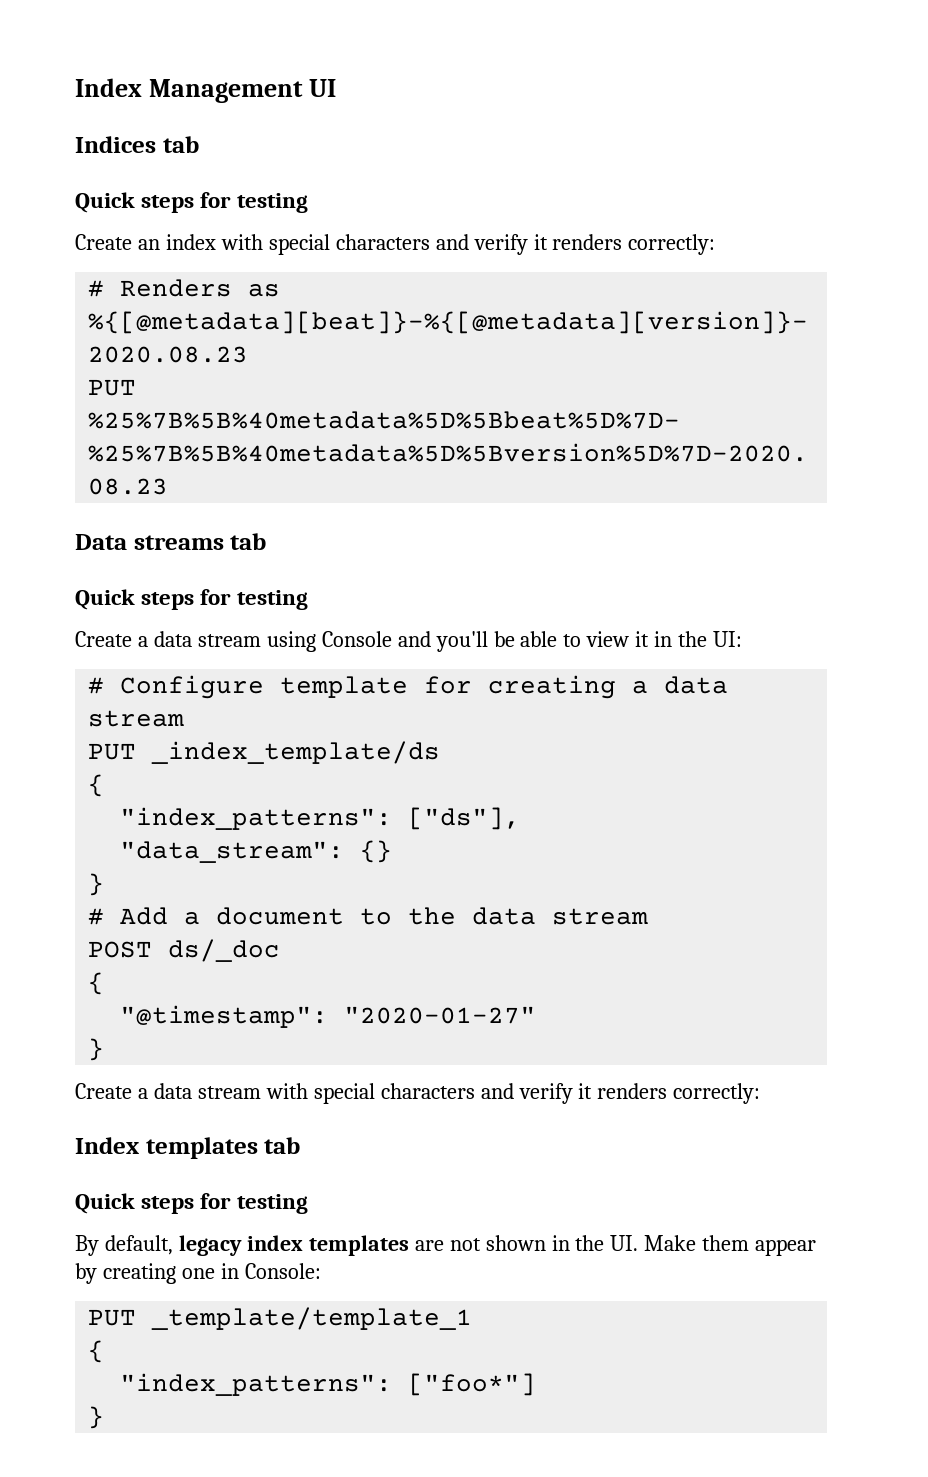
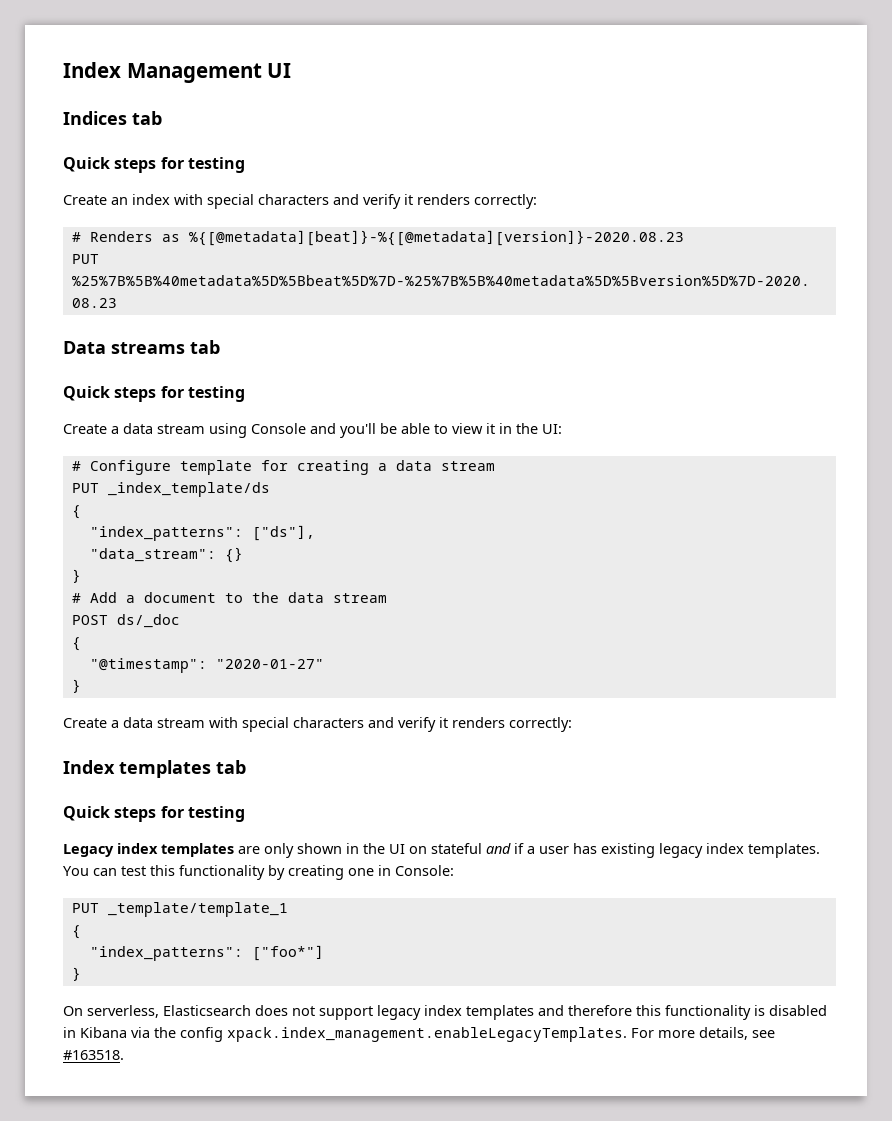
[75,1235,242,1256] By default, legacy -> [63,844,114,857] Legacy
[449,1238,481,1251] not -> [264,843,294,858] only
[610,1235,817,1256] UI. Make them appear -> [389,843,820,858] [63,865,265,880] UI on stateful and if a user has existing legacy index templates. You can test this functionality
(105, 1417) none -> [63,1005,827,1020] [63,1027,775,1042] [63,1050,124,1060] // On serverless, Elasticsearch does not support legacy index templates and therefore this functionality is disabled in Kibana via the config xpack.index_management.enableLegacyTemplates. For more details, see #163518.

